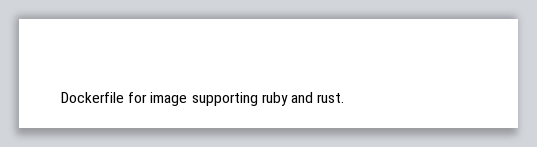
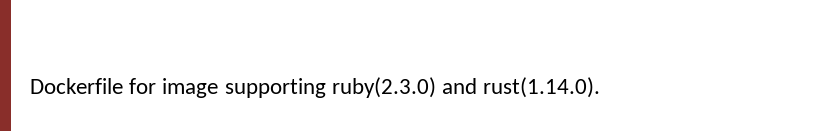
[261,92,345,106] ruby and rust. -> [331,77,601,98] ruby(2.3.0) and rust(1.14.0).

